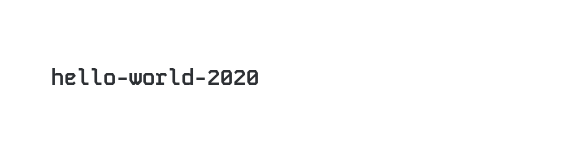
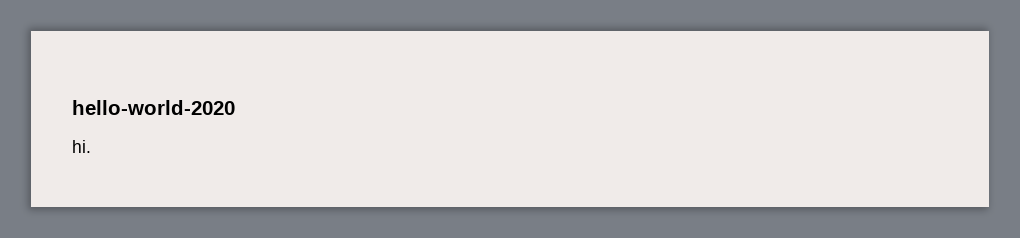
(259, 76) none -> [72,140,91,153] // hi.

